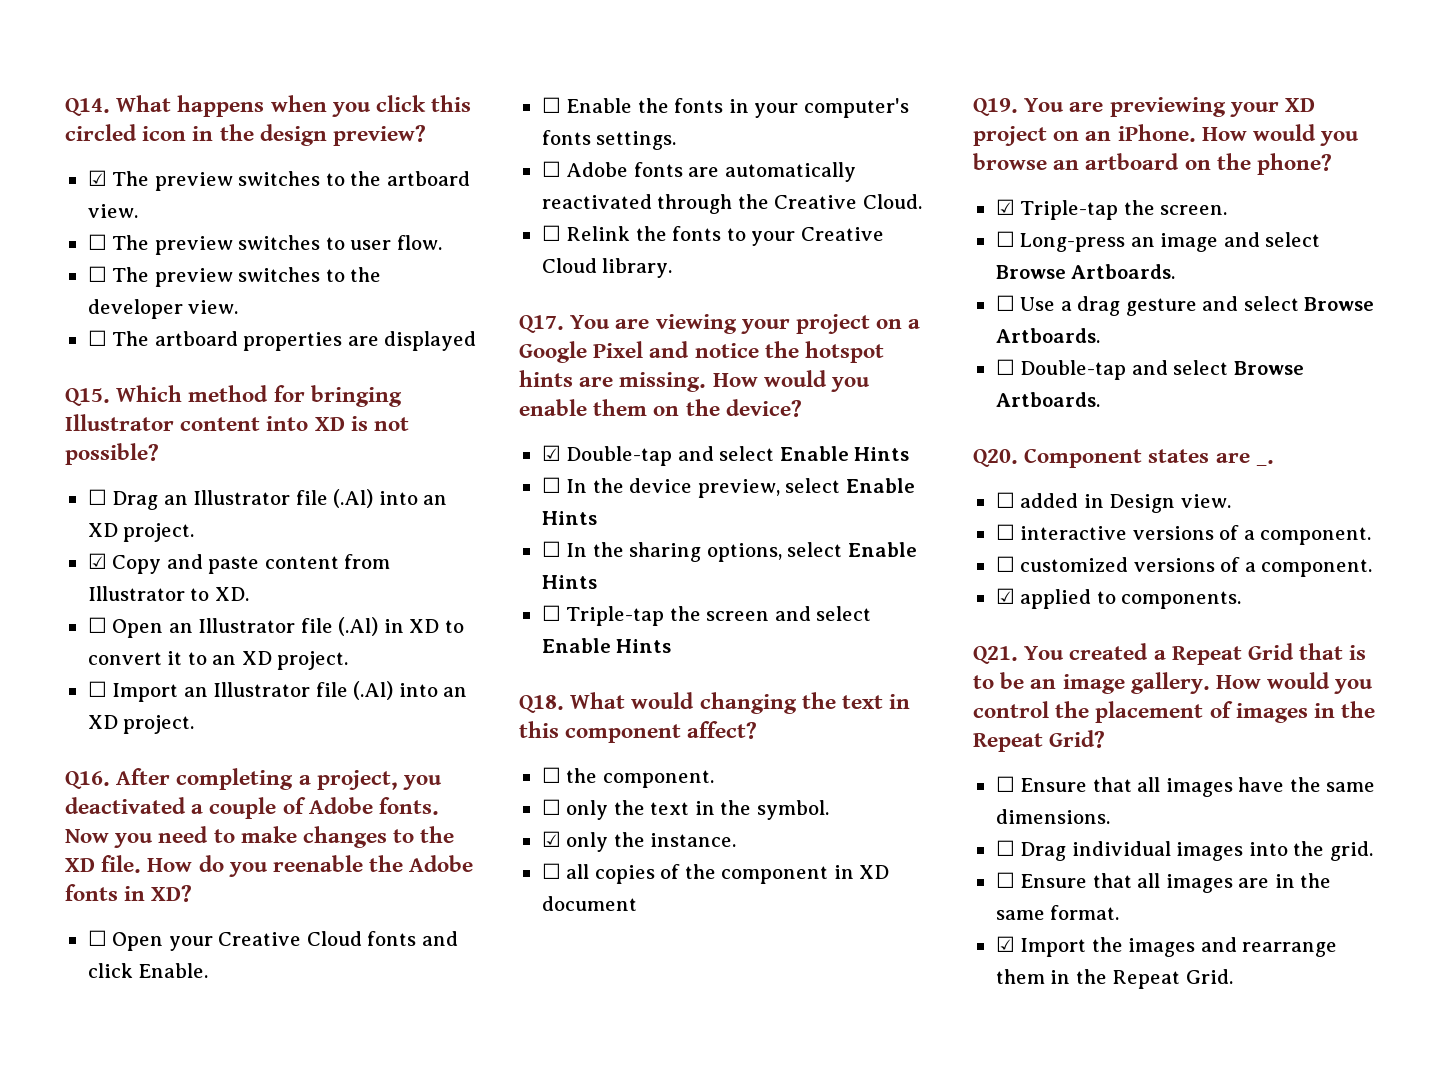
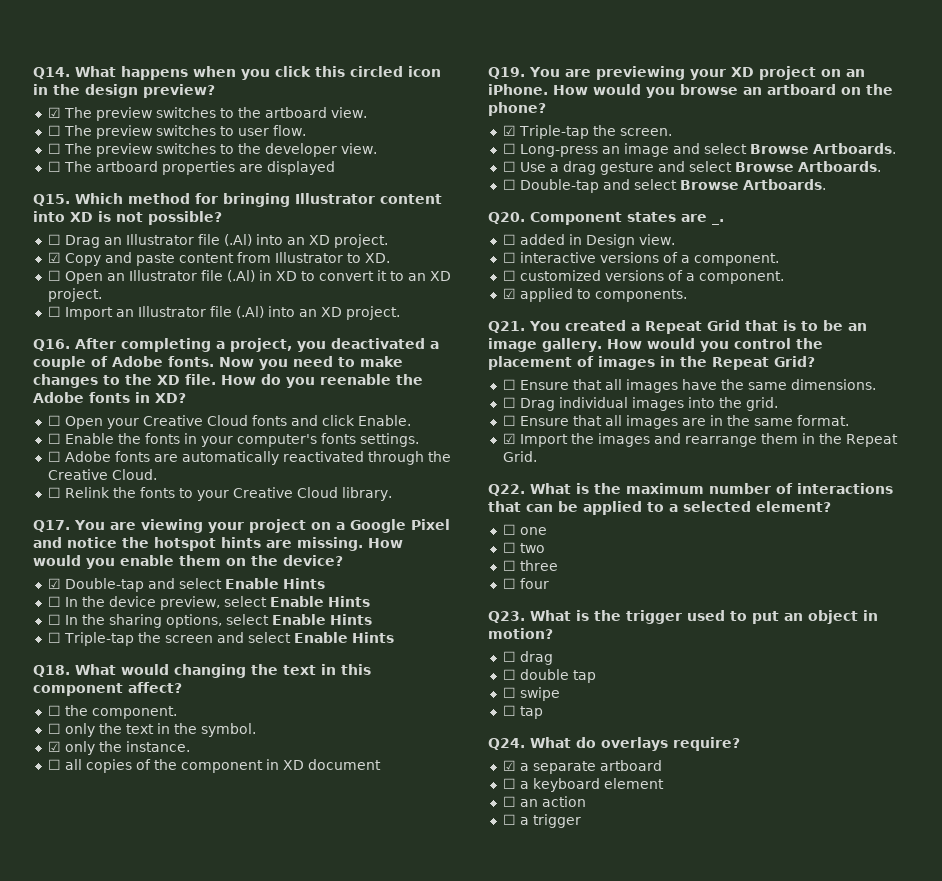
(1233, 976) none -> [488,483,893,496] [488,501,831,515] [502,524,547,535] [502,542,545,553] [502,560,558,571] [502,578,549,589] [488,610,878,624] [488,628,553,639] [502,651,553,665] [502,669,596,683] [502,687,560,701] [502,705,543,719] [488,737,740,751] [502,760,662,774] [502,778,664,792] [502,796,586,807] [502,814,581,828] // Q22. What is the maximum number of interactions that can be applied to a selected element? // ☐ one // ☐ two // ☐ three // ☐ four // Q23. What is the trigger used to put an object in motion? // ☐ drag // ☐ double tap // ☐ swipe // ☐ tap // Q24. What do overlays require? // ☑ a separate artboard // ☐ a keyboard element // ☐ an action // ☐ a trigger

